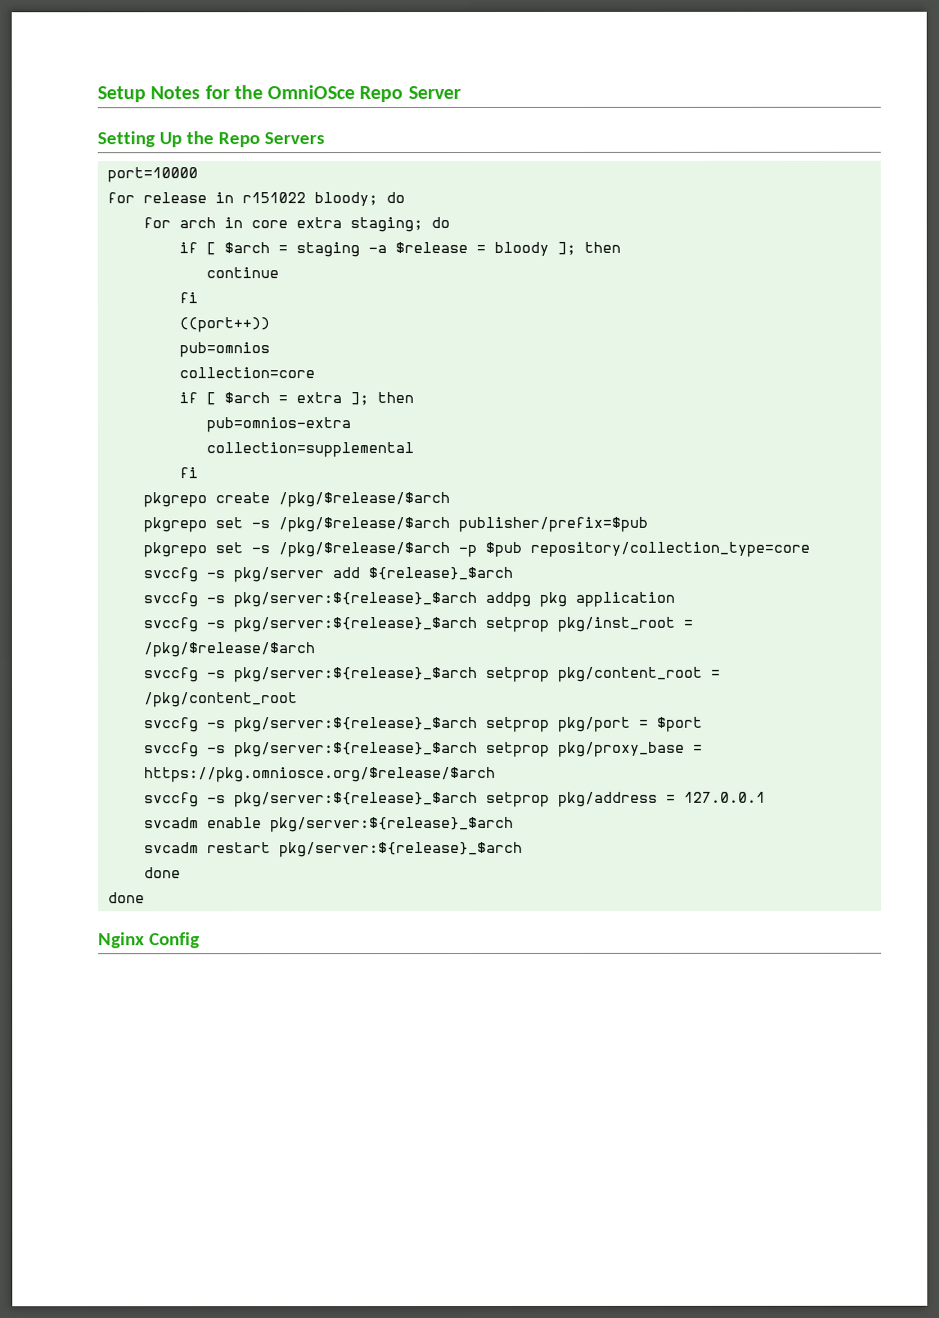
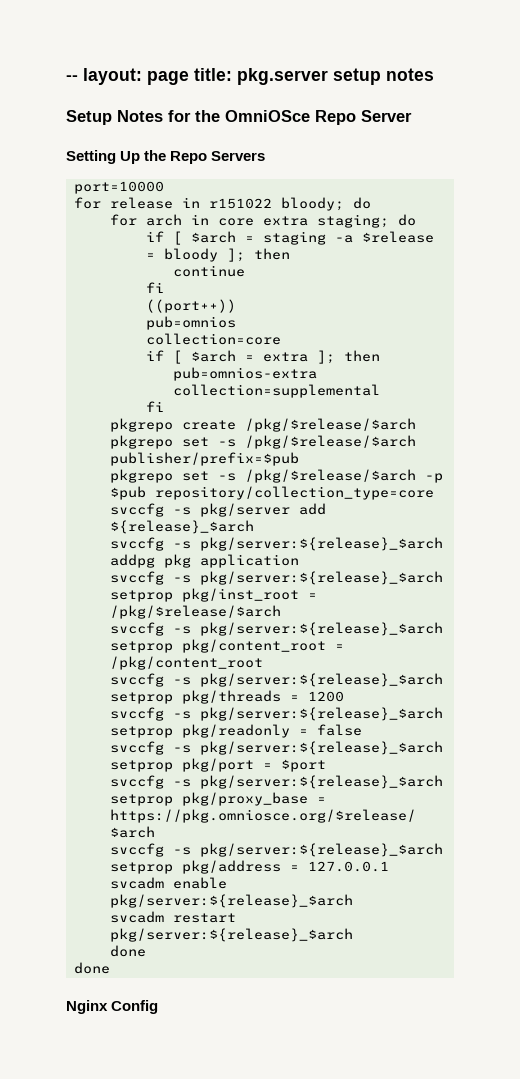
(97, 94) none -> [66,68,434,85] -- layout: page title: pkg.server setup notes //
(299, 700) none -> [109,673,443,687] [109,690,344,704] [109,707,443,721] [109,724,362,738] // svccfg -s pkg/server:${release}_$arch setprop pkg/threads = 1200 // svccfg -s pkg/server:${release}_$arch setprop pkg/readonly = false

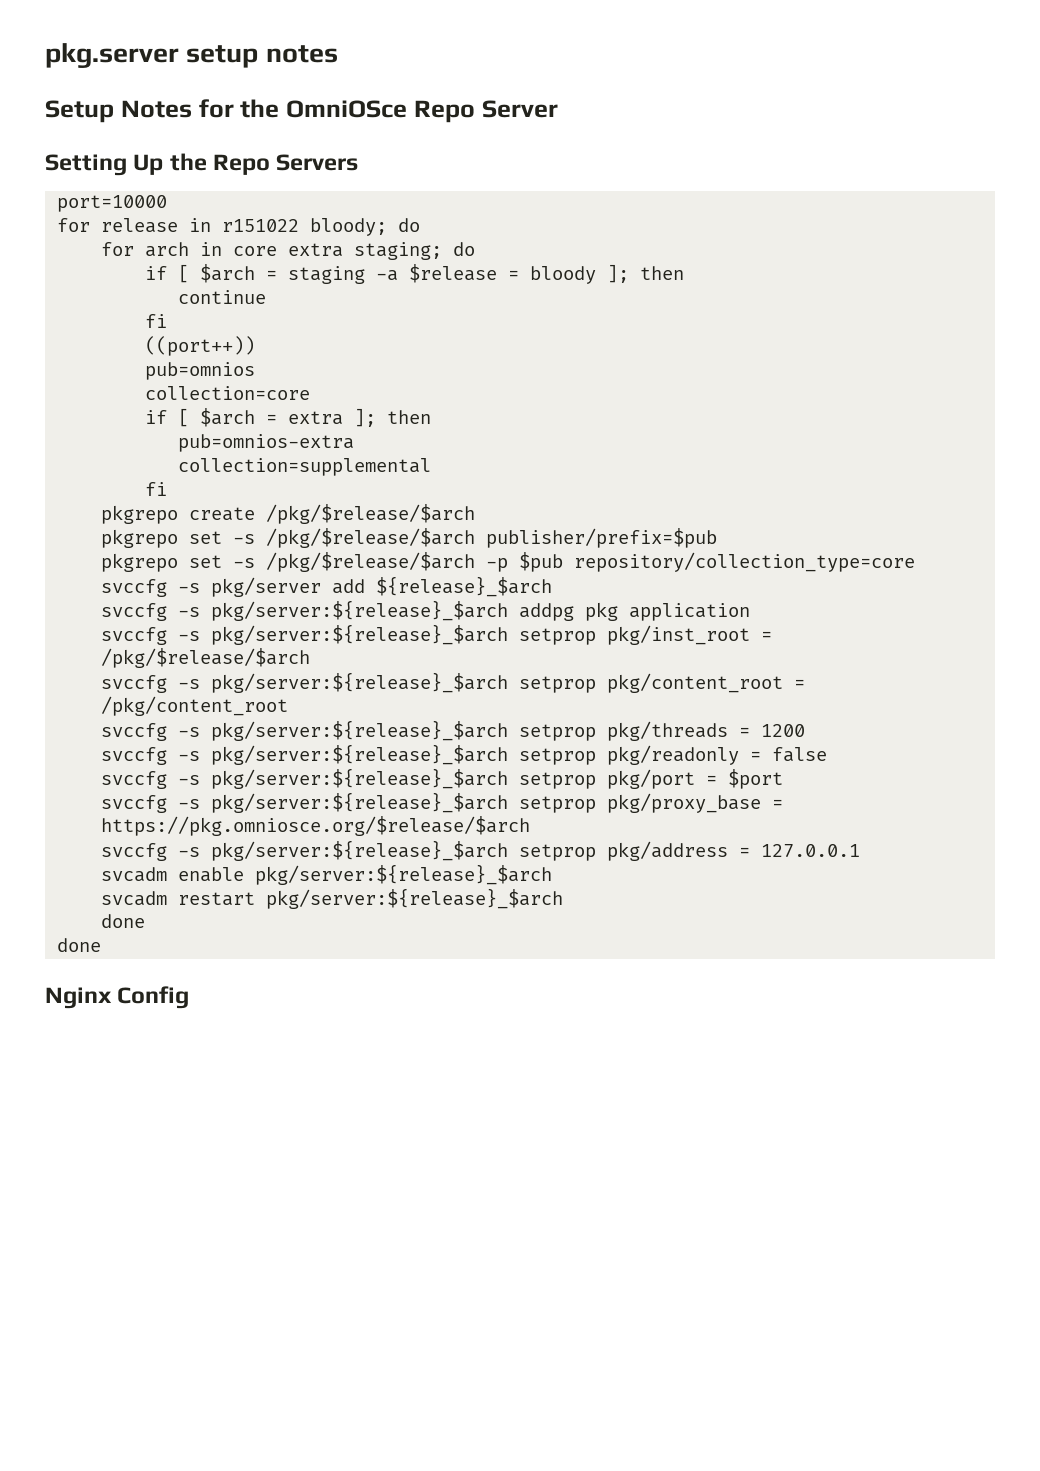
[66,68,232,85] -- layout: page title: -> (45, 55) none

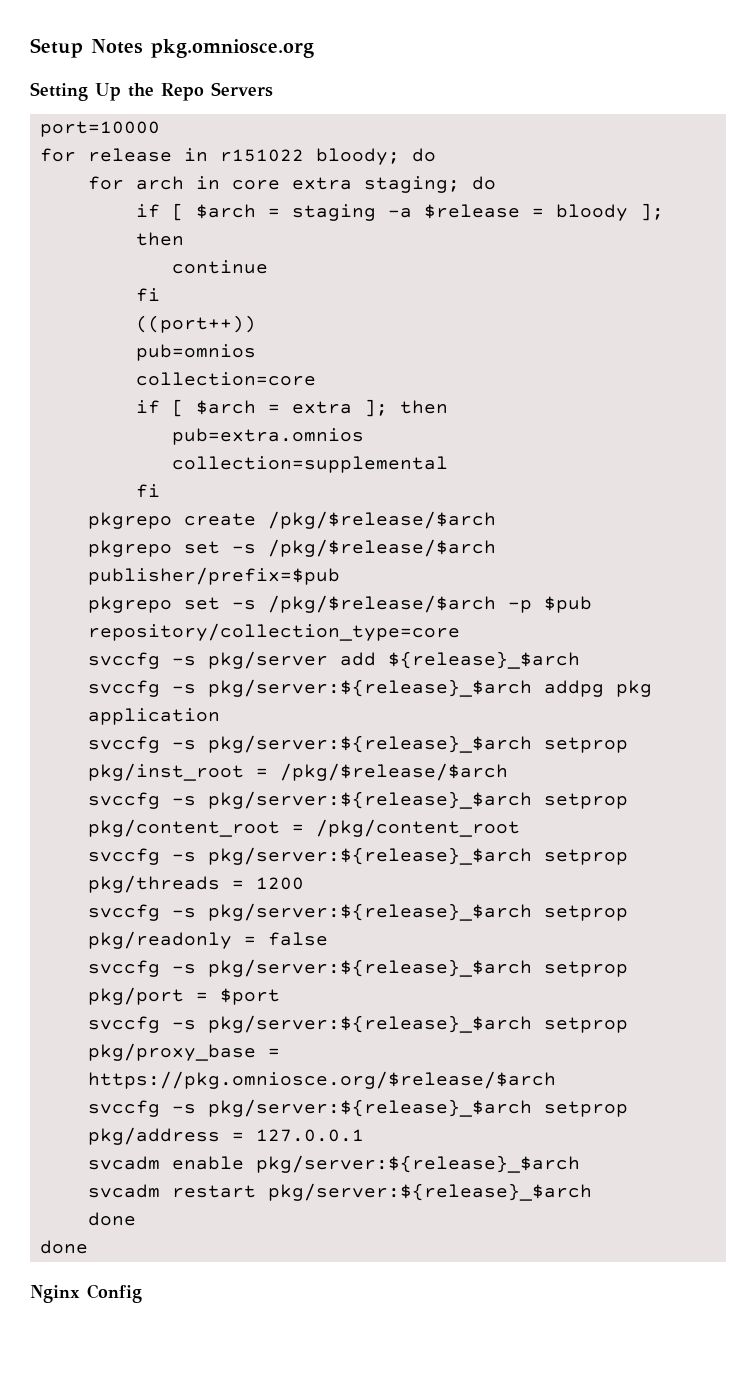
[45,43,338,68] [45,99,558,123] pkg.server setup notes // Setup Notes for the OmniOSce Repo Server -> [30,38,314,58] Setup Notes pkg.omniosce.org
[178,434,354,452] pub=omnios-extra -> [171,428,364,445] pub=extra.omnios

